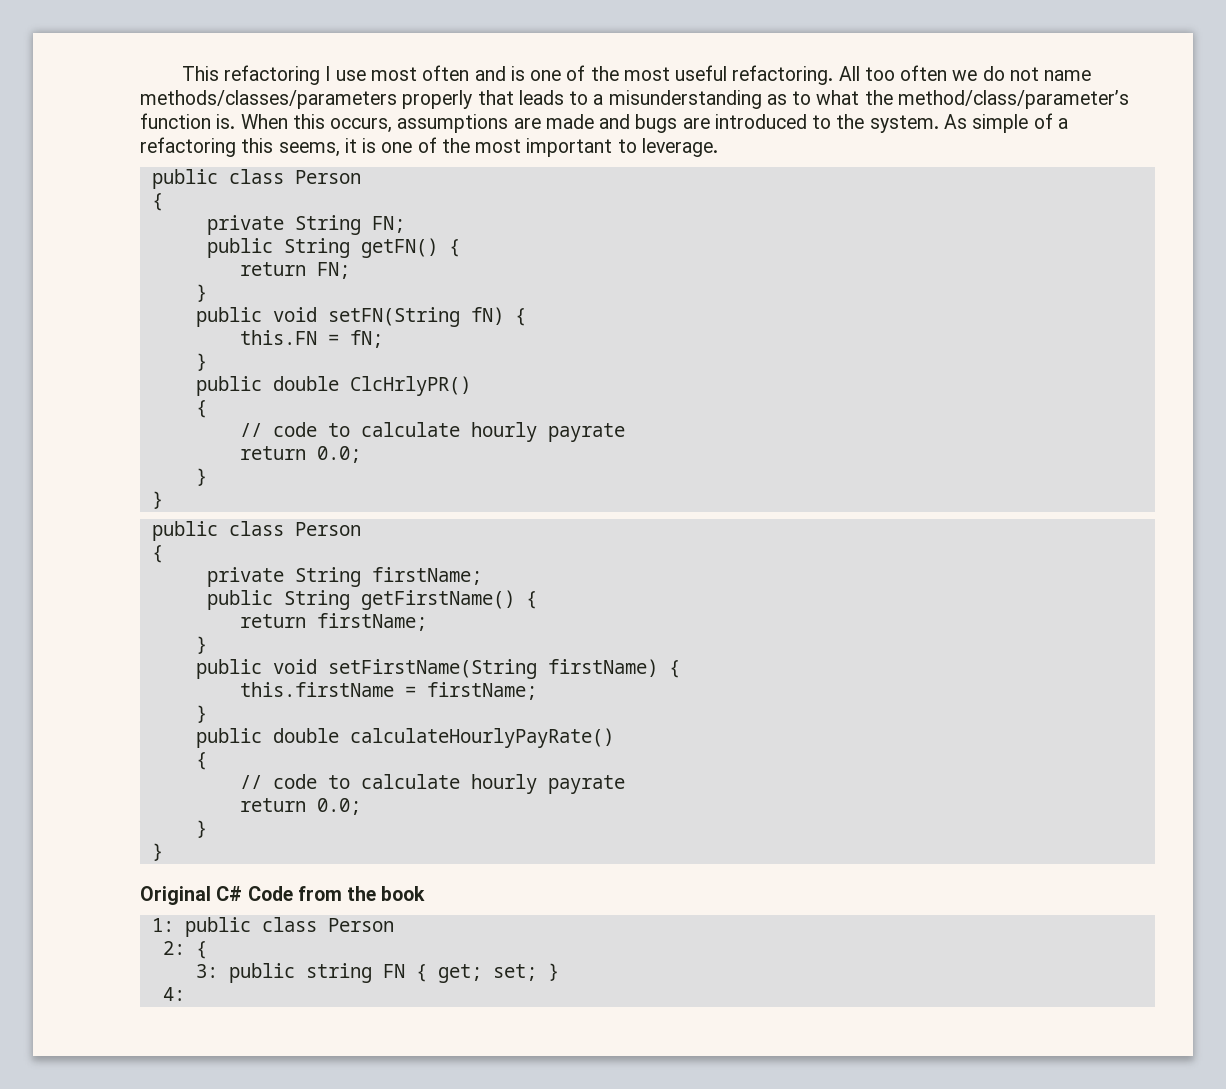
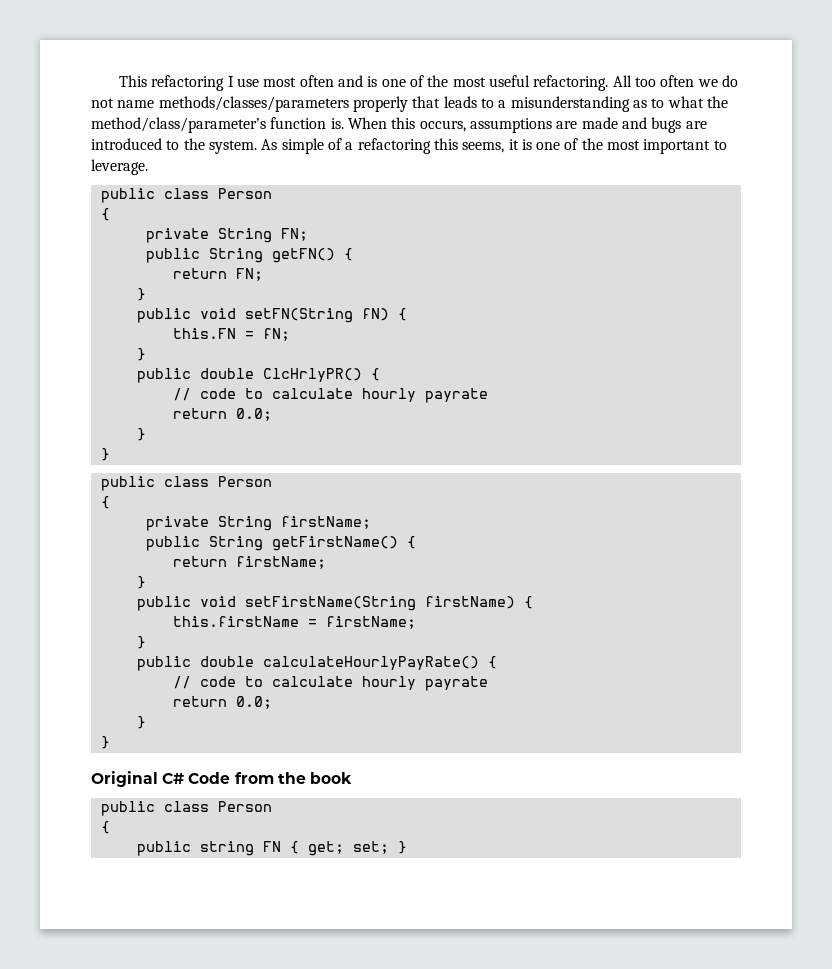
(471, 386) // -> (362, 375) none
(614, 738) // -> (479, 663) none
[151,917,394,937] [162,941,207,959] [195,964,218,978] 1: public class Person // 2: { // 3: -> [100,801,272,816] [100,821,110,834] public class Person // { //
[162,987,185,1001] // 4: -> (407, 847) none

